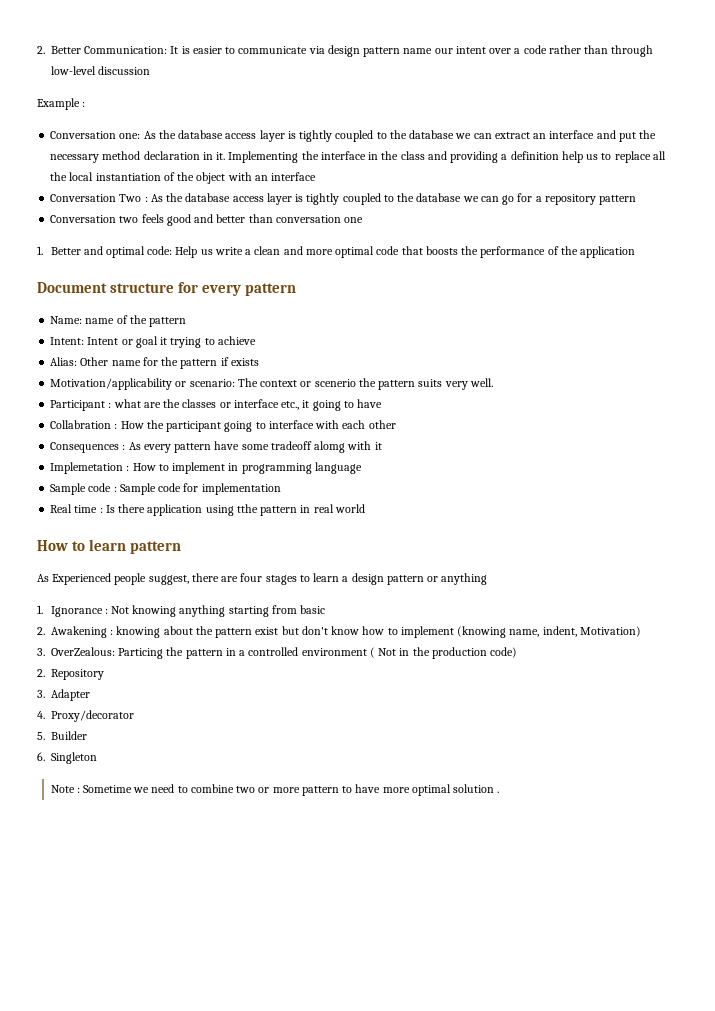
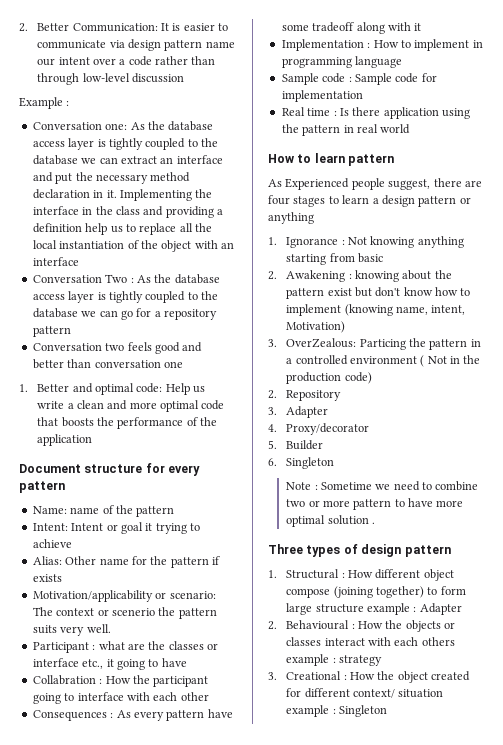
[314,441,346,453] alomg -> [356,22,385,34] along
[50,462,124,474] Implemetation -> [281,39,364,51] Implementation
[236,504,258,513] tthe -> [281,124,299,133] the
[542,626,577,637] indent, -> [431,305,466,315] intent,
(500, 792) none -> [268,544,451,557] [268,569,454,581] [286,586,466,598] [286,603,462,615] [268,620,456,632] [286,637,455,646] [286,654,382,666] [268,671,471,683] [286,688,444,698] [286,705,387,717] // Three types of design pattern // 1. Structural : How different object compose (joining together) to form large structure example : Adapter // 2. Behavioural : How the objects or classes interact with each others example : strategy // 3. Creational : How the object created for different context/ situation example : Singleton

